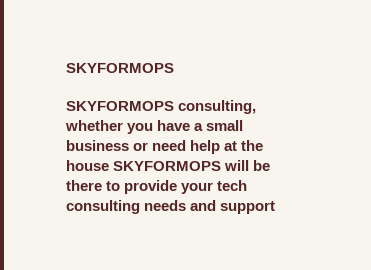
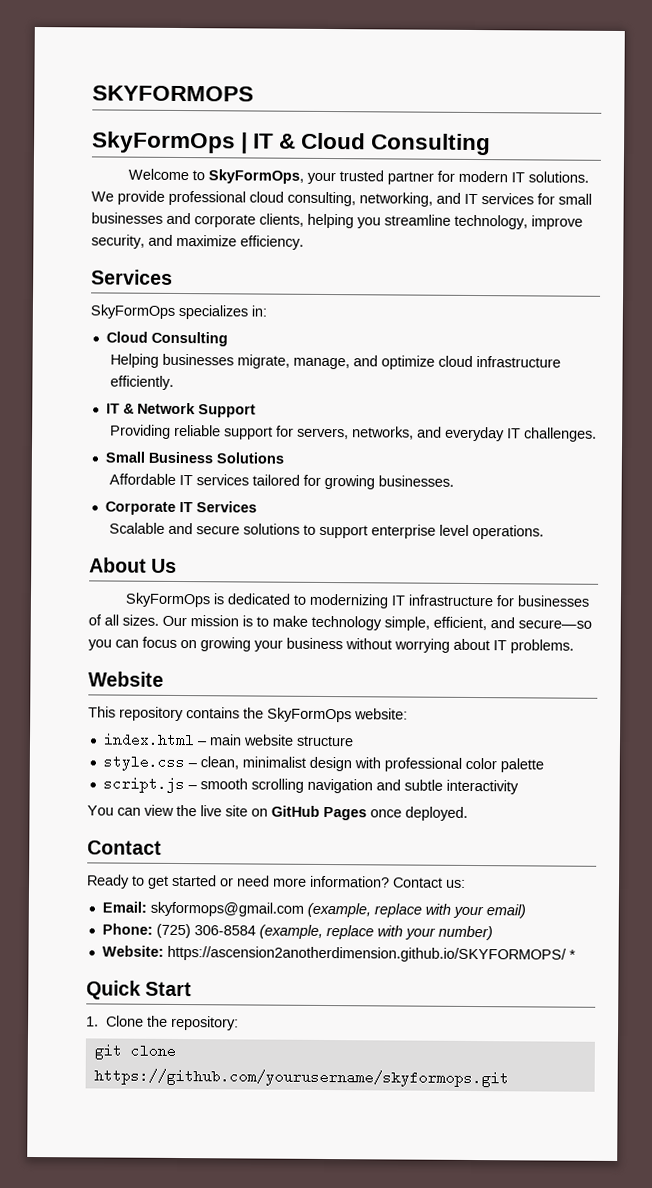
[66,100,257,114] [65,120,244,134] [66,140,264,154] [66,160,271,171] [66,180,248,194] [66,200,276,214] SKYFORMOPS consulting, whether you have a small business or need help at the house SKYFORMOPS will be there to provide your tech consulting needs and support -> [92,131,492,156] [127,168,589,185] [91,190,592,207] [91,212,583,230] [91,234,304,250] [91,269,173,285] [90,304,267,320] [105,331,228,347] [110,353,562,370] [110,375,175,390] [105,402,256,418] [110,424,598,442] [104,451,284,464] [109,473,455,490] [104,501,257,515] [109,522,545,540] [89,557,178,573] [124,592,589,609] [88,614,592,631] [88,636,574,654] [88,671,164,687] [88,706,408,723] [102,732,354,748] [102,754,544,773] [102,776,519,795] [87,804,468,821] [87,840,162,855] [86,874,466,889] [101,901,526,919] [101,923,493,941] [101,945,576,963] [86,980,193,1000] [86,1015,240,1031] [93,1043,176,1060] [93,1068,509,1088] SkyFormOps | IT & Cloud Consulting // Welcome to SkyFormOps, your trusted partner for modern IT solutions. We provide professional cloud consulting, networking, and IT services for small businesses and corporate clients, helping you streamline technology, improve security, and maximize efficiency. // Services // SkyFormOps specializes in: // Cloud Consulting // Helping businesses migrate, manage, and optimize cloud infrastructure efficiently. // IT & Network Support // Providing reliable support for servers, networks, and everyday IT challenges. // Small Business Solutions // Affordable IT services tailored for growing businesses. // Corporate IT Services // Scalable and secure solutions to support enterprise level operations. // About Us // SkyFormOps is dedicated to modernizing IT infrastructure for businesses of all sizes. Our mission is to make technology simple, efficient, and secure—so you can focus on growing your business without worrying about IT problems. // Website // This repository contains the SkyFormOps website: // index.html – main website structure // style.css – clean, minimalist design with professional color palette // script.js – smooth scrolling navigation and subtle interactivity // You can view the live site on GitHub Pages once deployed. // Contact // Ready to get started or need more information? Contact us: // Email: skyformops@gmail.com (example, replace with your email) // Phone: (725) 306-8584 (example, replace with your number) // Website: https://ascension2anotherdimension.github.io/SKYFORMOPS/ * // Quick Start // 1. Clone the repository: // git clone https://github.com/yourusername/skyformops.git

